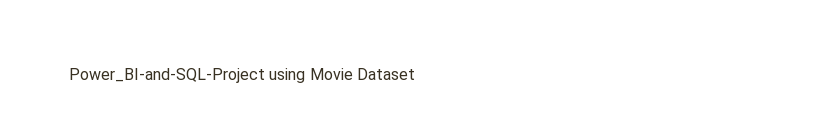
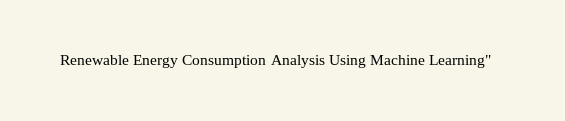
[69,68,415,83] Power_BI-and-SQL-Project using Movie Dataset -> [60,55,492,68] Renewable Energy Consumption Analysis Using Machine Learning"

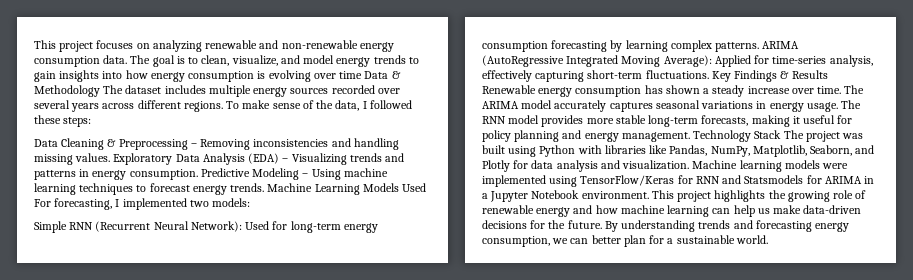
[60,55,492,68] Renewable Energy Consumption Analysis Using Machine Learning" -> [34,40,394,52] [34,55,419,67] [34,70,401,82] [34,85,400,97] [34,100,412,112] [34,115,92,127] [34,138,399,150] [34,153,405,165] [34,168,388,180] [34,183,427,195] [34,198,251,210] [34,221,378,233] [482,40,800,52] [482,55,873,67] [482,70,828,82] [482,85,865,97] [482,100,862,112] [482,115,853,127] [482,130,864,142] [482,145,875,157] [482,160,849,172] [482,175,875,187] [482,190,867,202] [482,205,862,217] [482,220,850,232] [482,235,768,247] This project focuses on analyzing renewable and non-renewable energy consumption data. The goal is to clean, visualize, and model energy trends to gain insights into how energy consumption is evolving over time Data & Methodology The dataset includes multiple energy sources recorded over several years across different regions. To make sense of the data, I followed these steps: // Data Cleaning & Preprocessing – Removing inconsistencies and handling missing values. Exploratory Data Analysis (EDA) – Visualizing trends and patterns in energy consumption. Predictive Modeling – Using machine learning techniques to forecast energy trends. Machine Learning Models Used For forecasting, I implemented two models: // Simple RNN (Recurrent Neural Network): Used for long-term energy consumption forecasting by learning complex patterns. ARIMA (AutoRegressive Integrated Moving Average): Applied for time-series analysis, effectively capturing short-term fluctuations. Key Findings & Results Renewable energy consumption has shown a steady increase over time. The ARIMA model accurately captures seasonal variations in energy usage. The RNN model provides more stable long-term forecasts, making it useful for policy planning and energy management. Technology Stack The project was built using Python with libraries like Pandas, NumPy, Matplotlib, Seaborn, and Plotly for data analysis and visualization. Machine learning models were implemented using TensorFlow/Keras for RNN and Statsmodels for ARIMA in a Jupyter Notebook environment. This project highlights the growing role of renewable energy and how machine learning can help us make data-driven decisions for the future. By understanding trends and forecasting energy consumption, we can better plan for a sustainable world.

